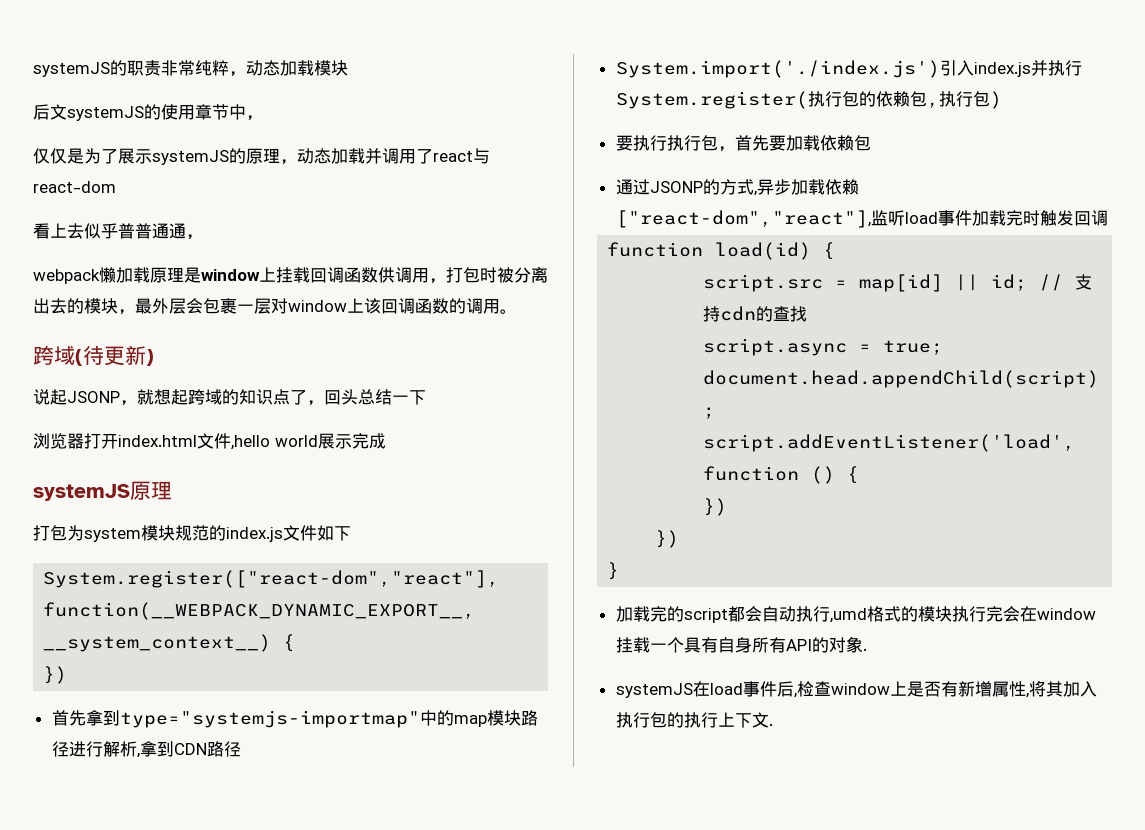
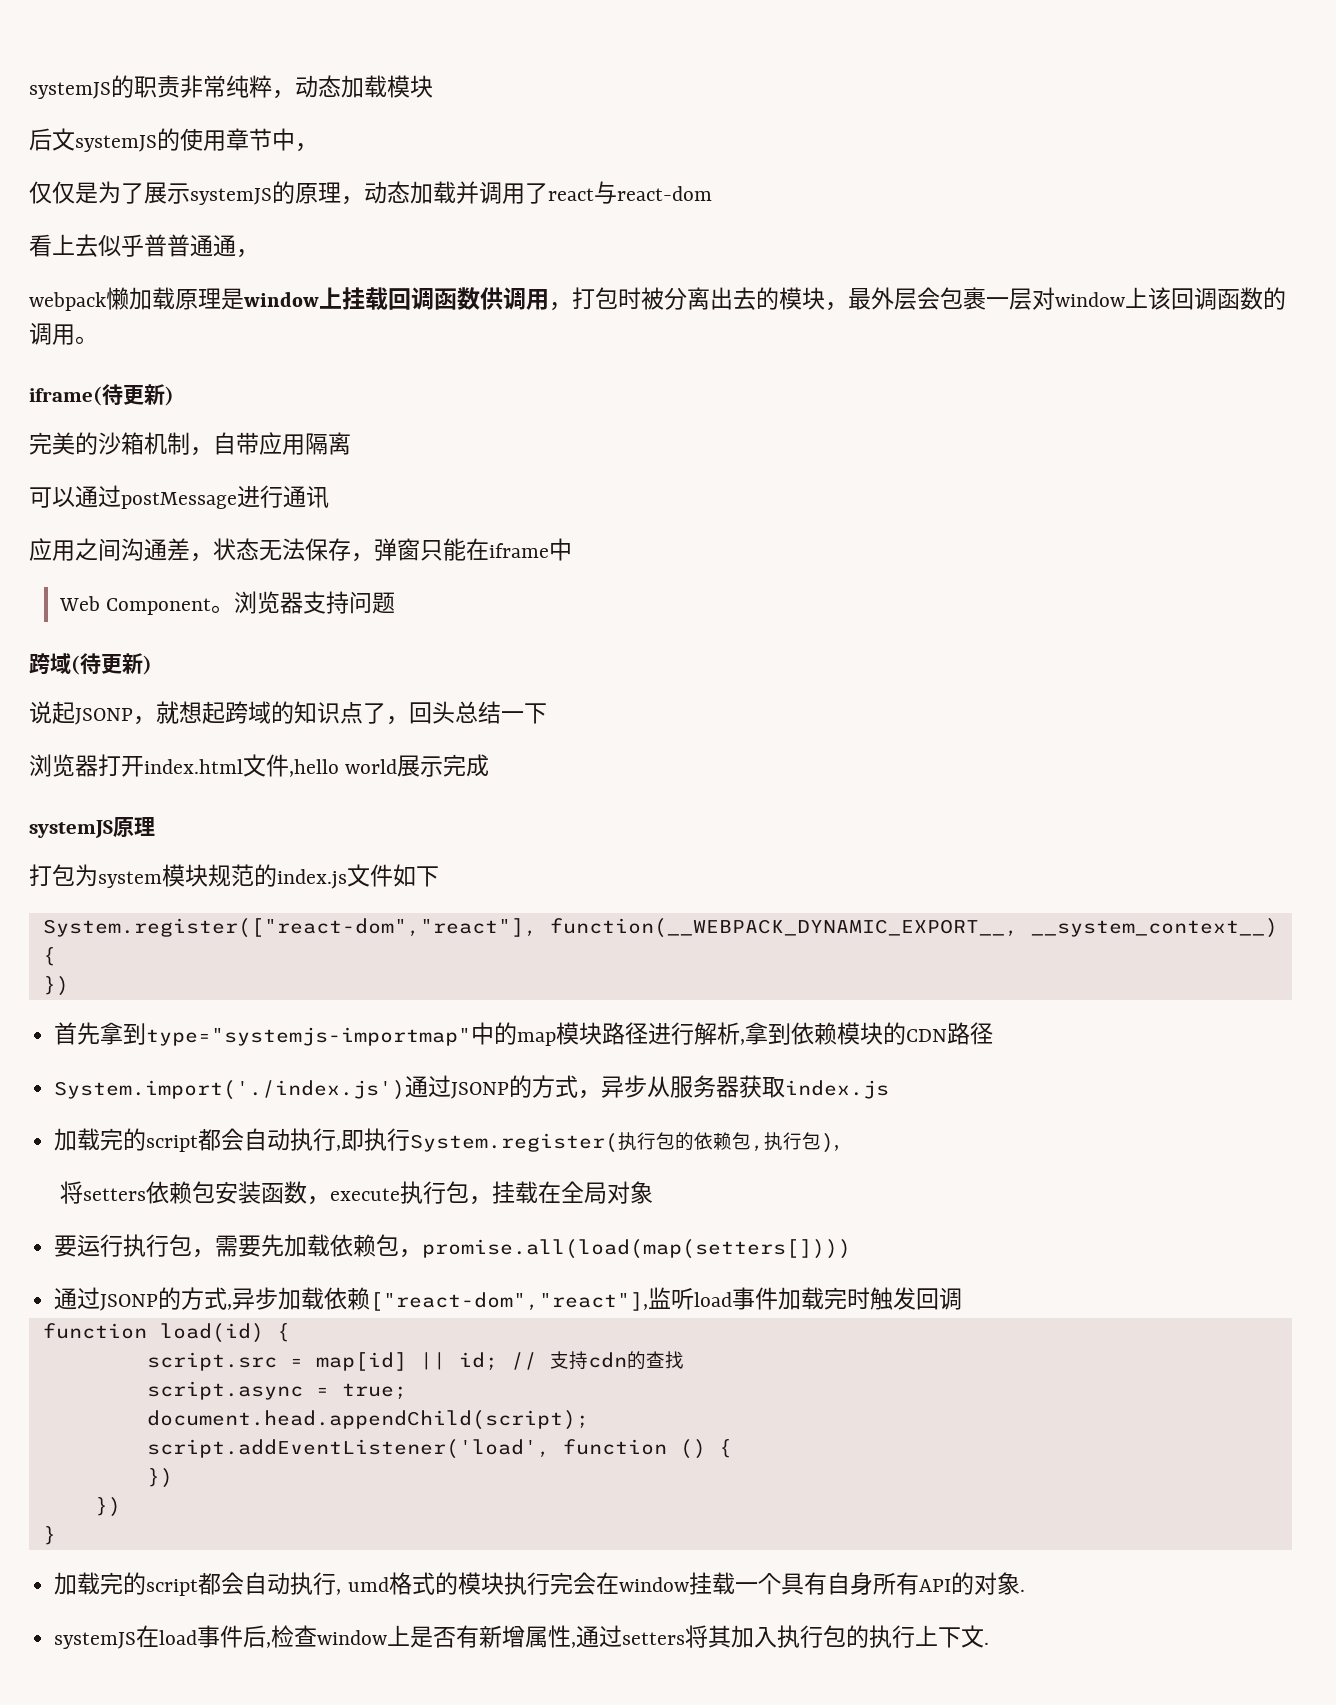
(517, 311) none -> [29,384,174,406] [29,432,351,456] [29,485,329,509] [29,538,572,562] [59,591,396,615] // iframe(待更新) // 完美的沙箱机制，自带应用隔离 // 可以通过postMessage进行通讯 // 应用之间沟通差，状态无法保存，弹窗只能在iframe中 // Web Component。浏览器支持问题
(174, 749) none -> [791,1022,907,1045] 依赖模块的
[939,60,1048,77] 引入index.js并 -> [405,1075,890,1099] [54,1128,365,1152] 通过JSONP的方式，异步从服务器获取index.js // 加载完的script都会自动执行,即
[989,91,1002,109] [615,135,650,151] ) // 要执 -> [821,1133,840,1153] [60,1181,654,1205] [54,1234,101,1257] ), // 将setters依赖包安装函数，execute执行包，挂载在全局对象 // 要运
[734,135,786,151] 首先要 -> [215,1234,285,1257] 需要先
(871, 143) none -> [399,1239,852,1259] ，promise.all(load(map(setters[])))
[829,608,867,623] ,umd -> [336,1577,389,1595] , umd
(1029, 695) none -> [576,1625,686,1648] 通过setters

